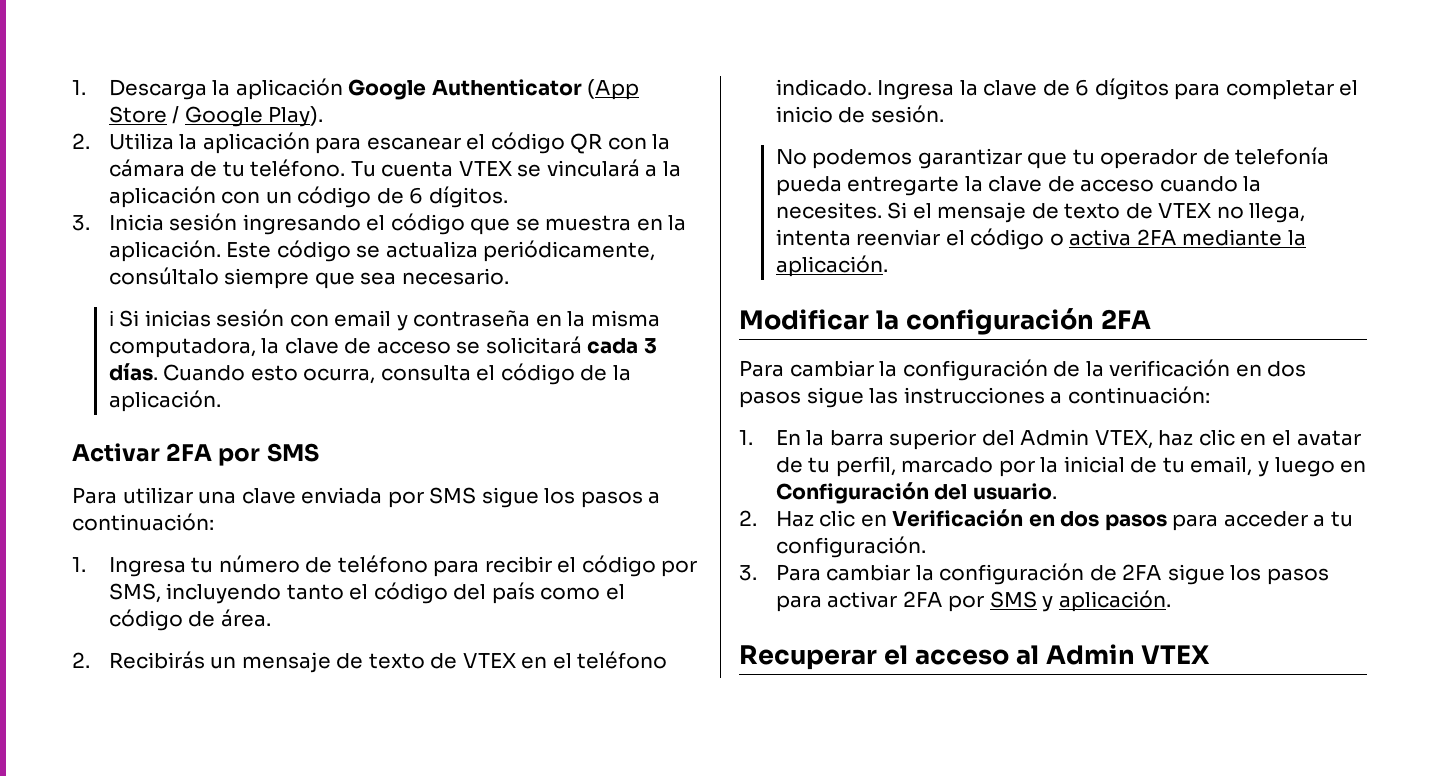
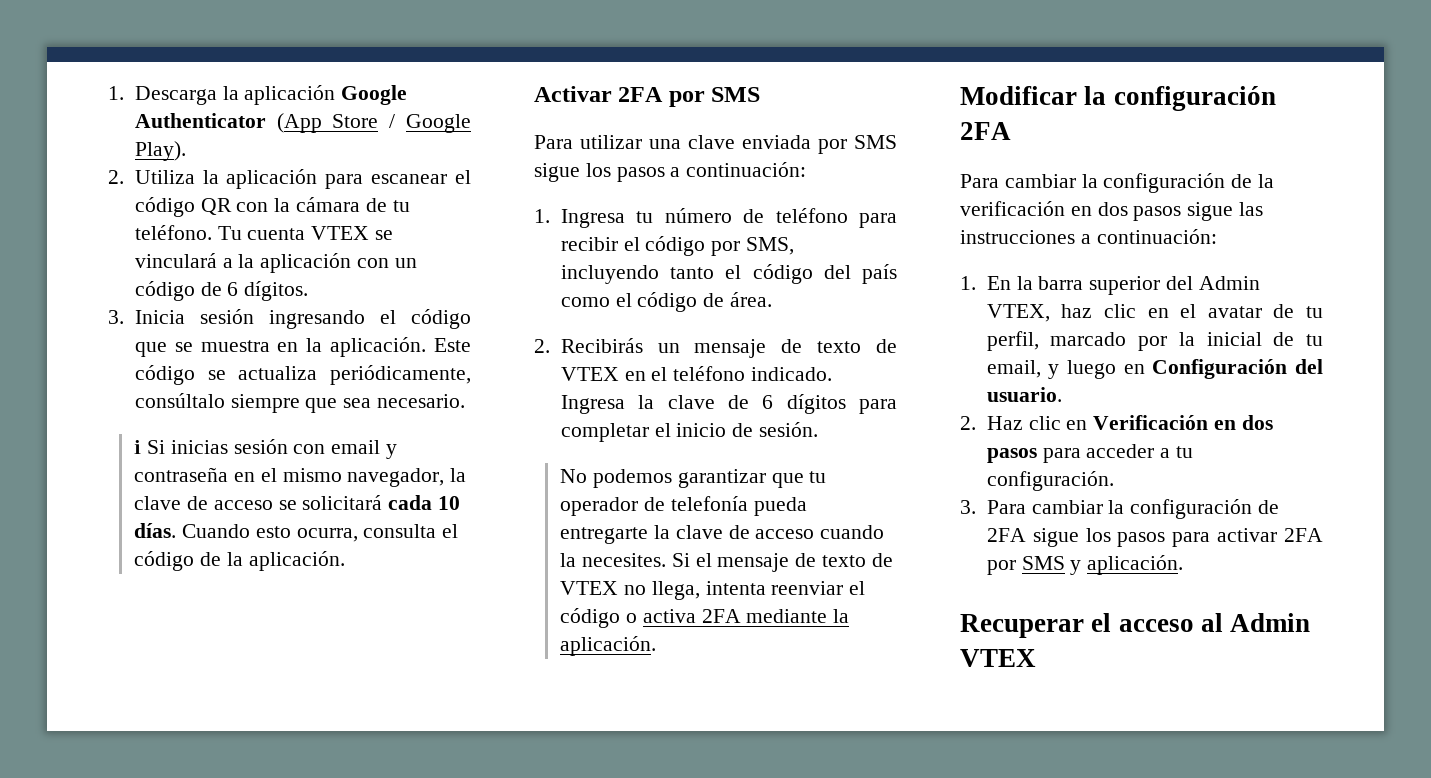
[567,310,660,327] [108,338,256,358] la misma computadora, -> [260,468,445,487] el mismo navegador,
[643,338,657,354] 3 -> [438,496,461,510] 10

